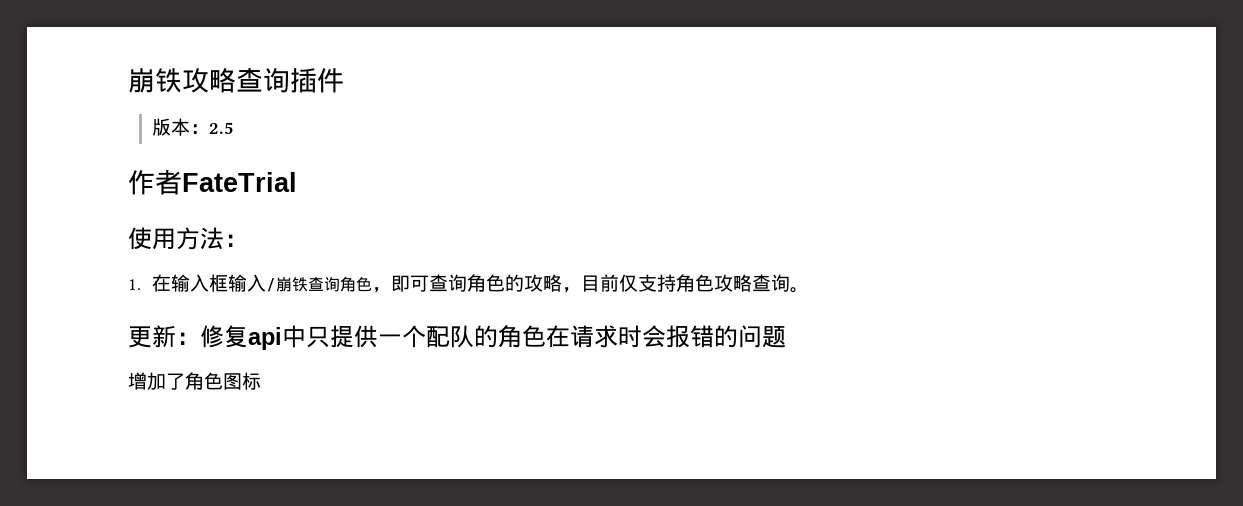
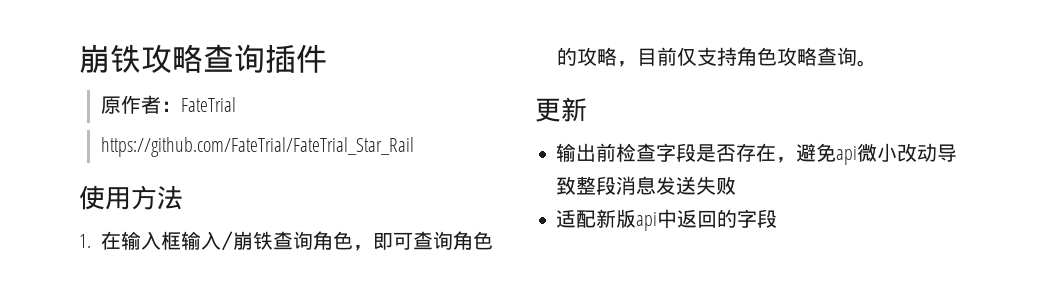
[152,118,235,136] [128,170,182,195] 版本：2.5 // 作者 -> [100,95,181,114] 原作者：
(297, 182) none -> [100,137,414,157] // https://github.com/FateTrial/FateTrial_Star_Rail
[224,234,248,247] ： -> (183, 197) none
[176,325,786,350] [128,372,261,390] ：修复api中只提供一个配队的角色在请求时会报错的问题 // 增加了角色图标 -> [556,143,958,165] [556,176,737,195] [556,209,778,231] // 输出前检查字段是否存在，避免api微小改动导致整段消息发送失败 // 适配新版api中返回的字段

